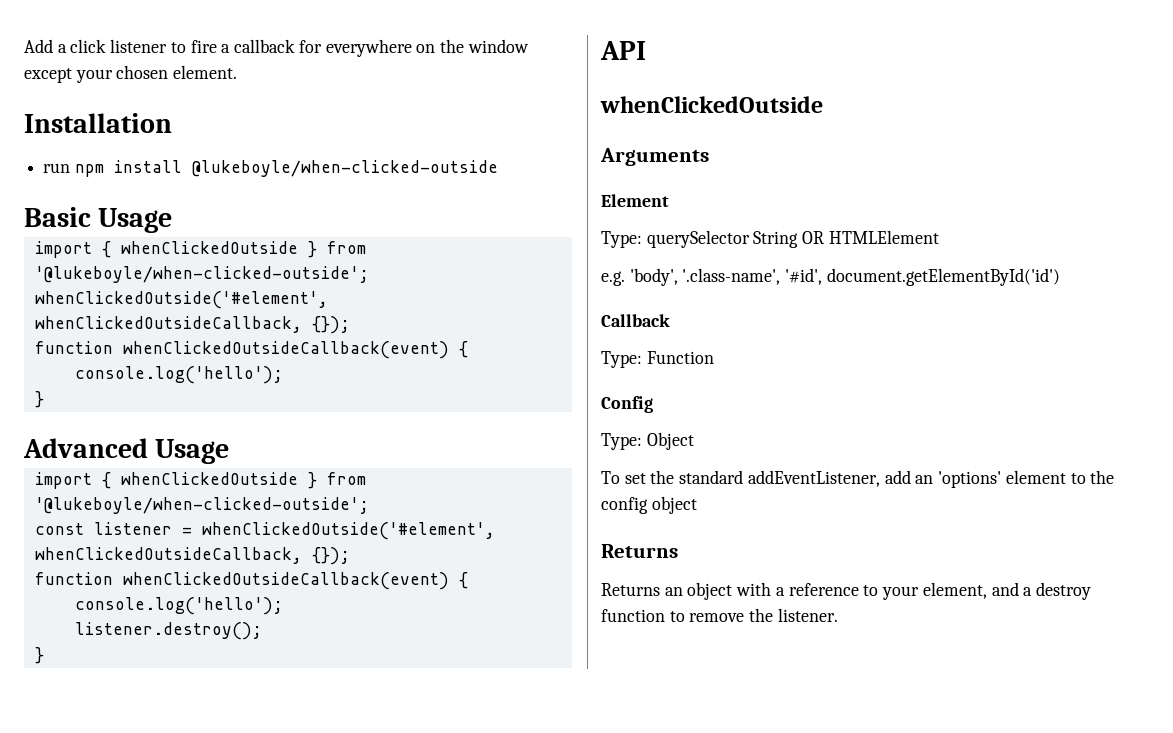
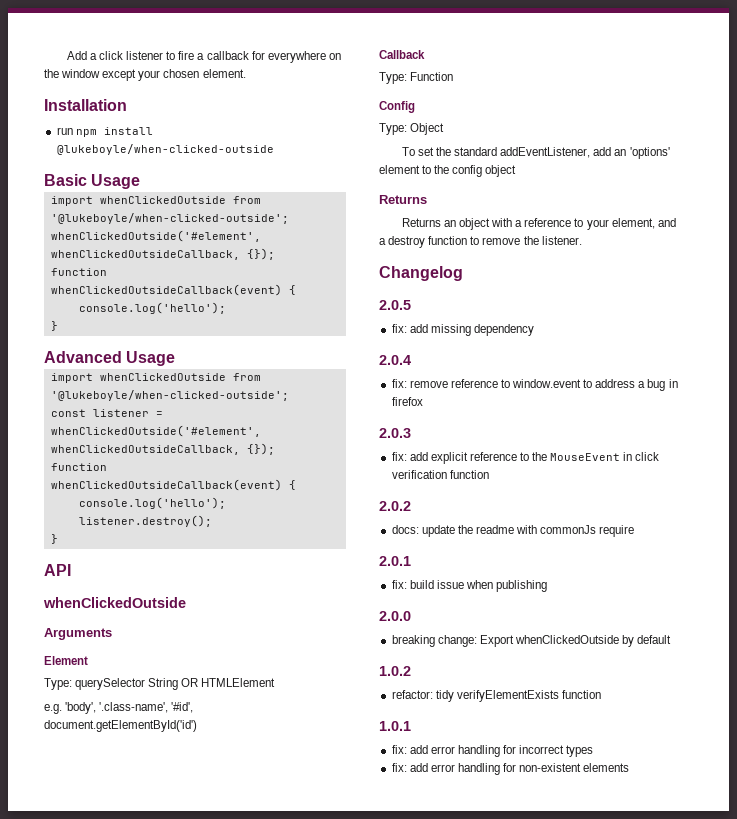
[101,241,317,258] { whenClickedOutside } -> [99,196,226,204] whenClickedOutside
[101,472,317,489] { whenClickedOutside } -> [99,373,226,381] whenClickedOutside
(838, 615) none -> [379,266,463,281] [379,300,411,310] [391,324,534,336] [379,355,411,365] [391,379,678,391] [391,397,423,406] [379,428,411,438] [391,452,660,464] [391,470,489,479] [379,501,411,511] [391,525,635,537] [379,556,411,566] [391,580,548,592] [379,611,411,621] [391,635,672,647] [379,666,411,676] [391,690,601,702] [379,721,411,731] [391,745,594,757] [391,763,630,775] // Changelog // 2.0.5 // fix: add missing dependency // 2.0.4 // fix: remove reference to window.event to address a bug in firefox // 2.0.3 // fix: add explicit reference to the MouseEvent in click verification function // 2.0.2 // docs: update the readme with commonJs require // 2.0.1 // fix: build issue when publishing // 2.0.0 // breaking change: Export whenClickedOutside by default // 1.0.2 // refactor: tidy verifyElementExists function // 1.0.1 // fix: add error handling for incorrect types // fix: add error handling for non-existent elements

